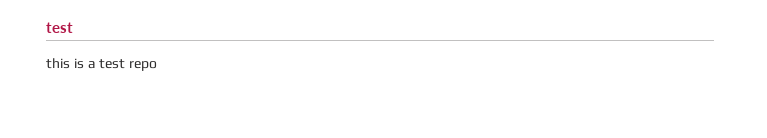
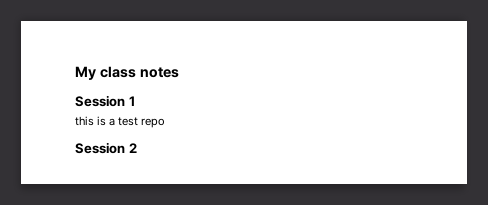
[46,22,73,33] test -> [75,66,179,80] [75,95,135,107] My class notes // Session 1
(158, 66) none -> [75,142,137,154] // Session 2

